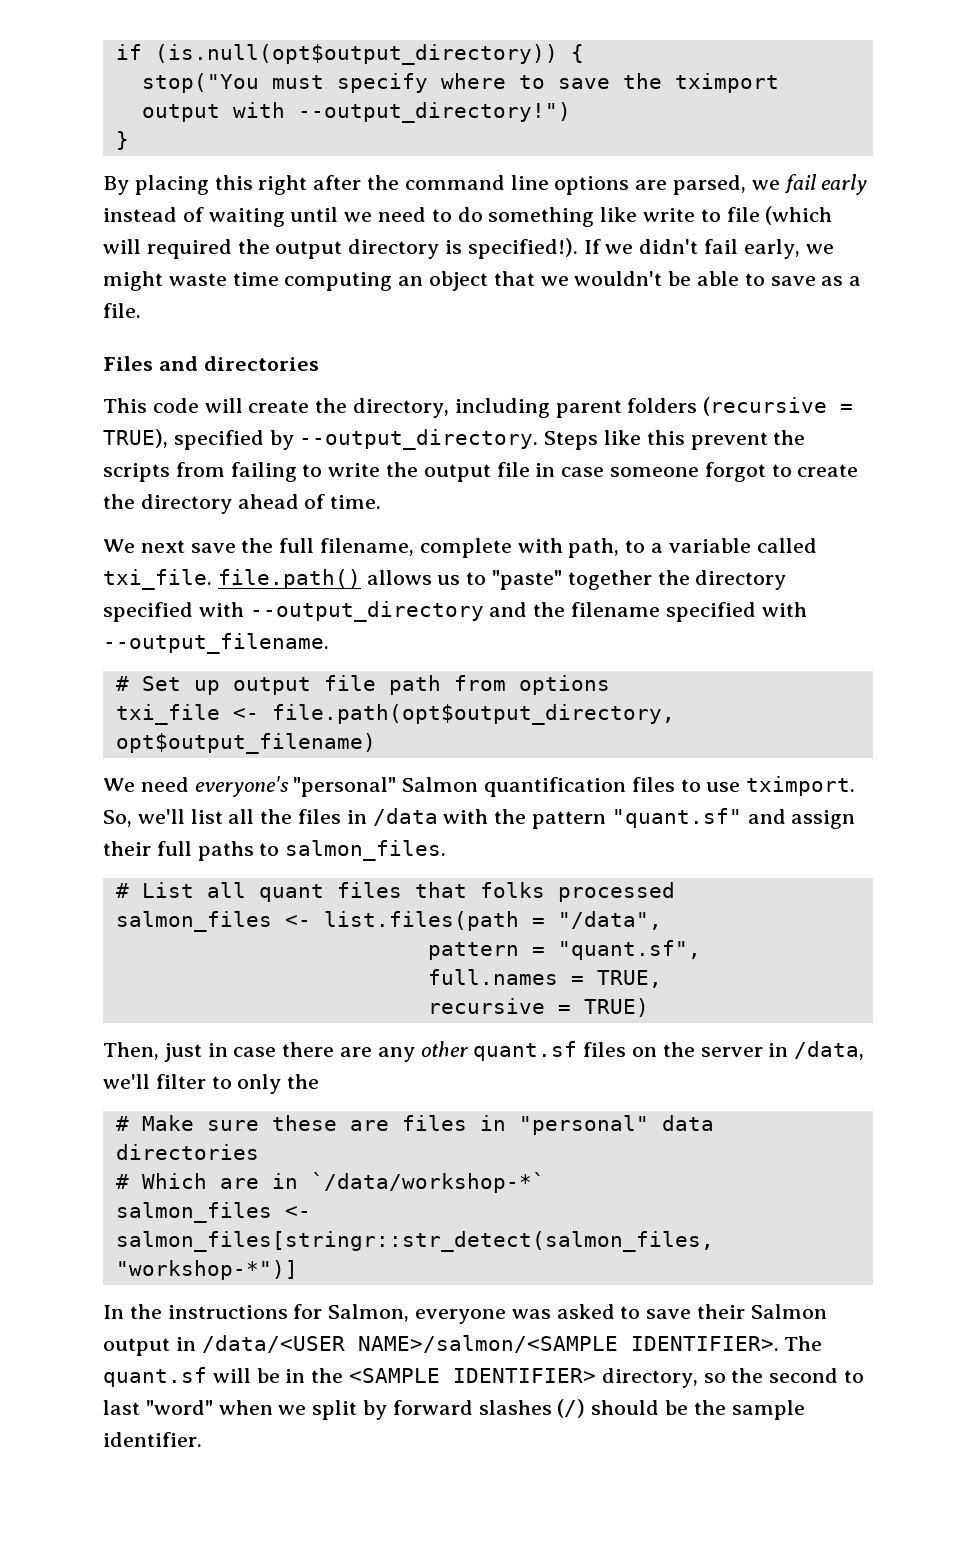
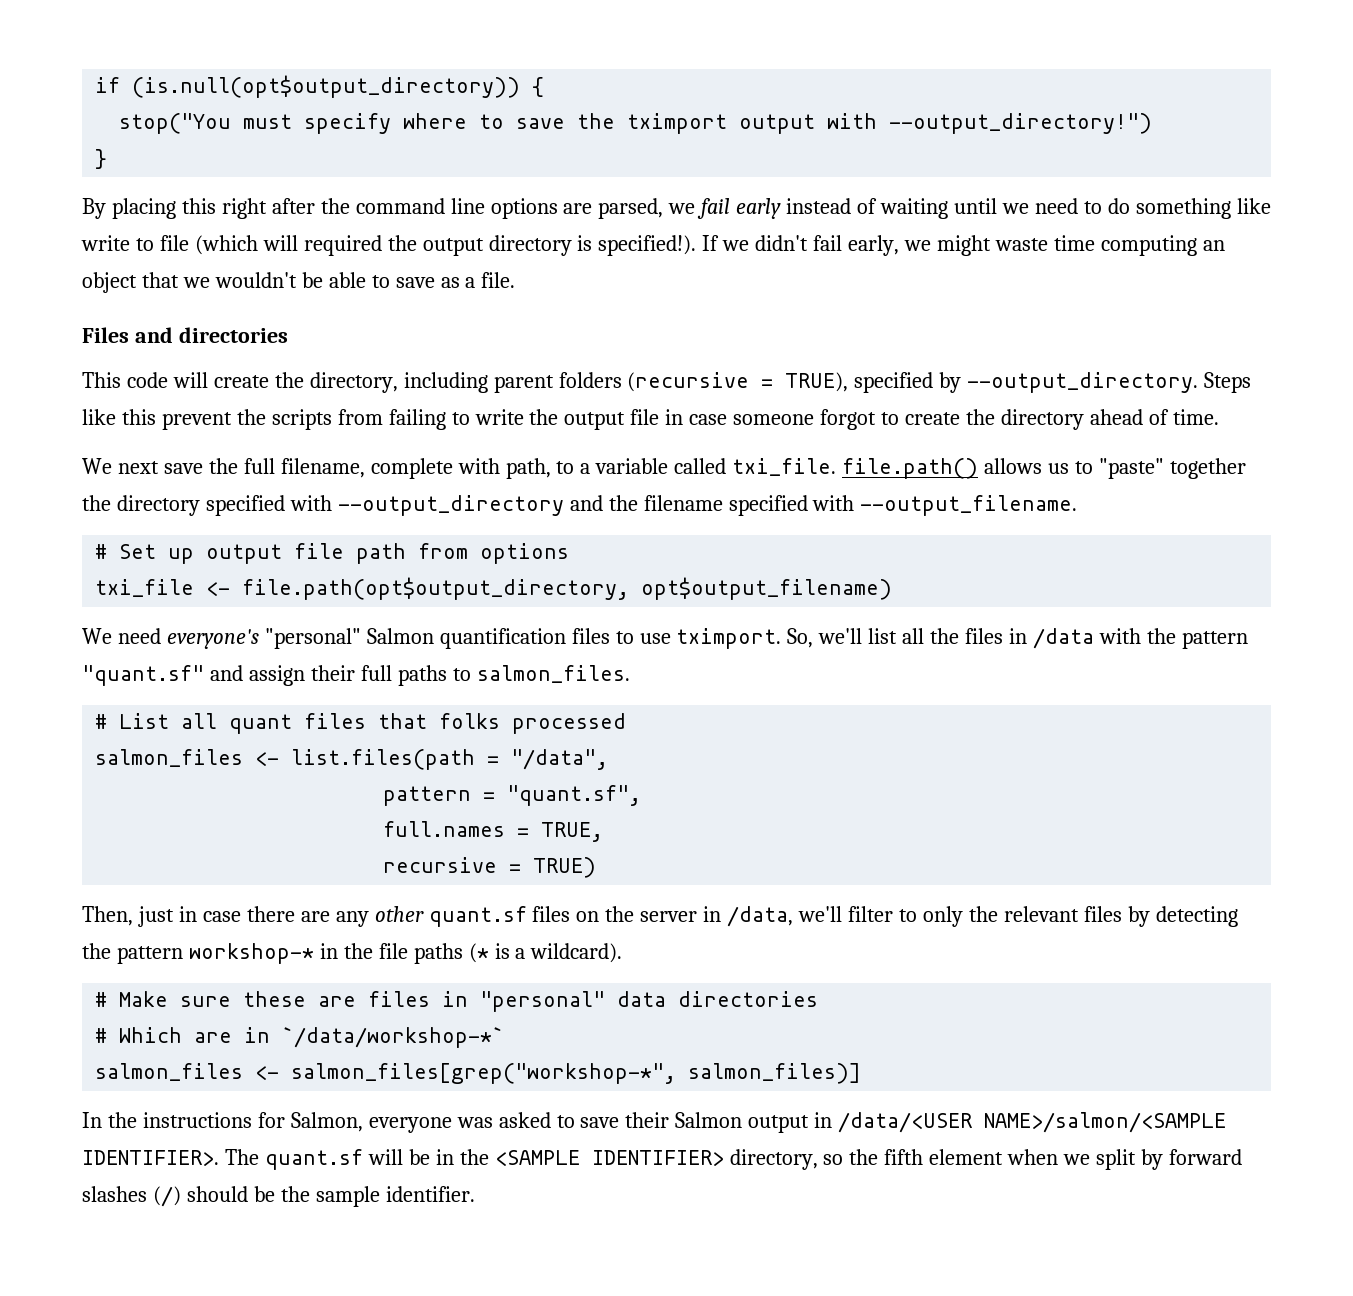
(320, 1081) none -> [1003,906,1238,927] [82,943,623,964] relevant files by detecting the pattern workshop-* in the file paths (* is a wildcard).
[115,1231,714,1252] [115,1260,298,1280] salmon_files[stringr::str_detect(salmon_files, "workshop-*")] -> [291,1063,862,1084] salmon_files[grep("workshop-*", salmon_files)]
[769,1368,865,1383] [103,1400,213,1415] second to last "word" -> [884,1149,1004,1165] fifth element

